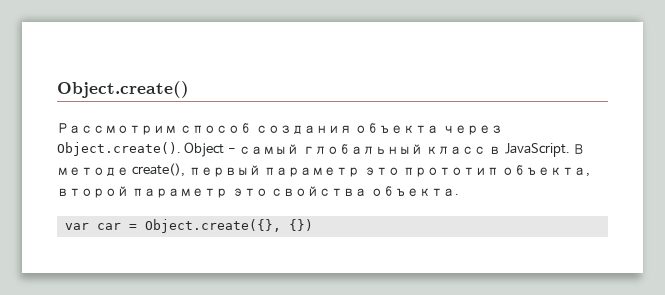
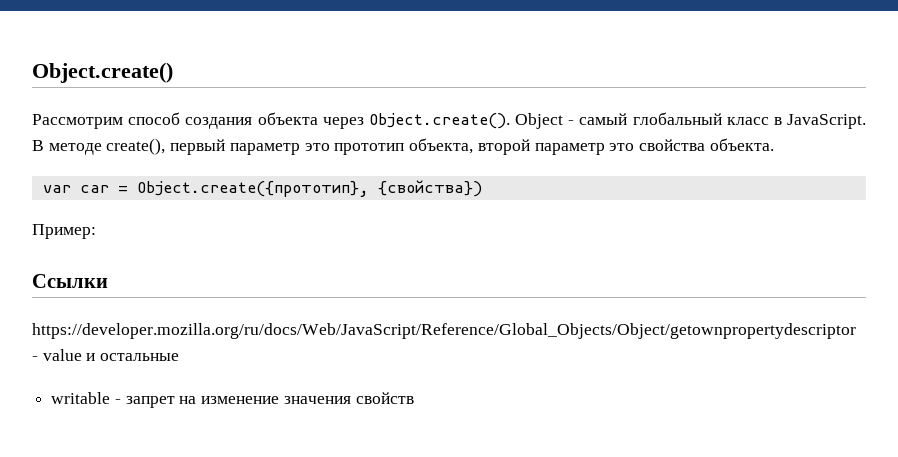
[144,219,313,233] Object.create({}, {}) -> [136,180,482,197] [32,224,96,239] [32,274,108,288] [32,323,856,339] [32,349,180,361] [51,392,414,408] Object.create({прототип}, {свойства}) // Пример: // Ссылки // https://developer.mozilla.org/ru/docs/Web/JavaScript/Reference/Global_Objects/Object/getownpropertydescriptor - value и остальные // writable - запрет на изменение значения свойств

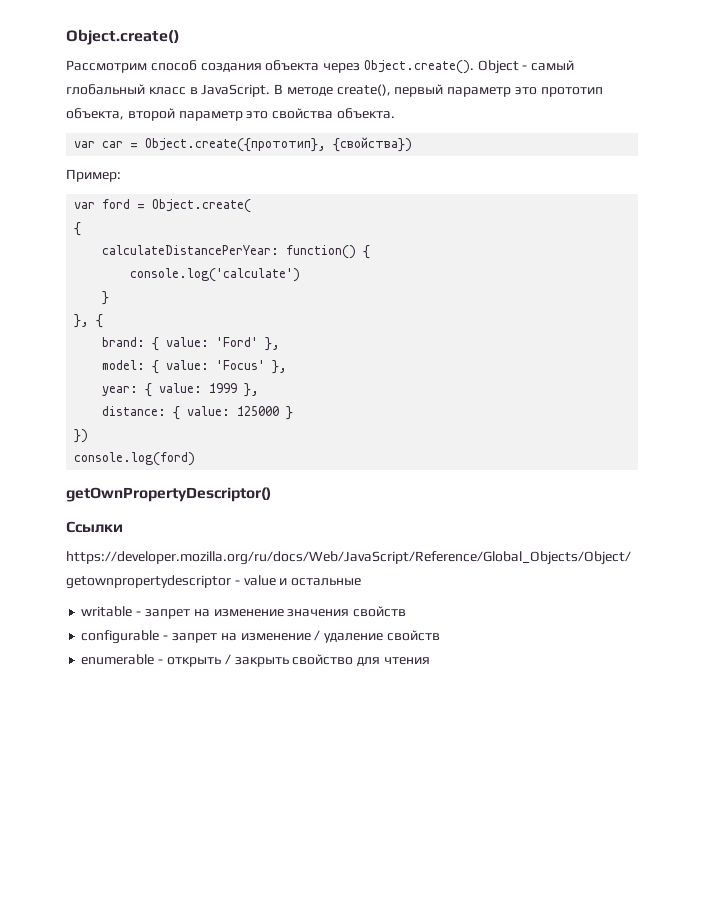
(96, 231) none -> [74,199,252,213] [74,222,82,236] [102,245,371,259] [130,268,301,282] [102,291,110,305] [74,314,104,328] [102,337,281,351] [102,360,288,374] [102,383,260,397] [102,406,294,420] [74,429,89,443] [74,452,196,466] [66,487,271,502] // var ford = Object.create( // { // calculateDistancePerYear: function() { // console.log('calculate') // } // }, { // brand: { value: 'Ford' }, // model: { value: 'Focus' }, // year: { value: 1999 }, // distance: { value: 125000 } // }) // console.log(ford) // getOwnPropertyDescriptor()
(414, 398) none -> [81,630,440,644] [81,654,430,667] // configurable - запрет на изменение / удаление свойств // enumerable - открыть / закрыть свойство для чтения

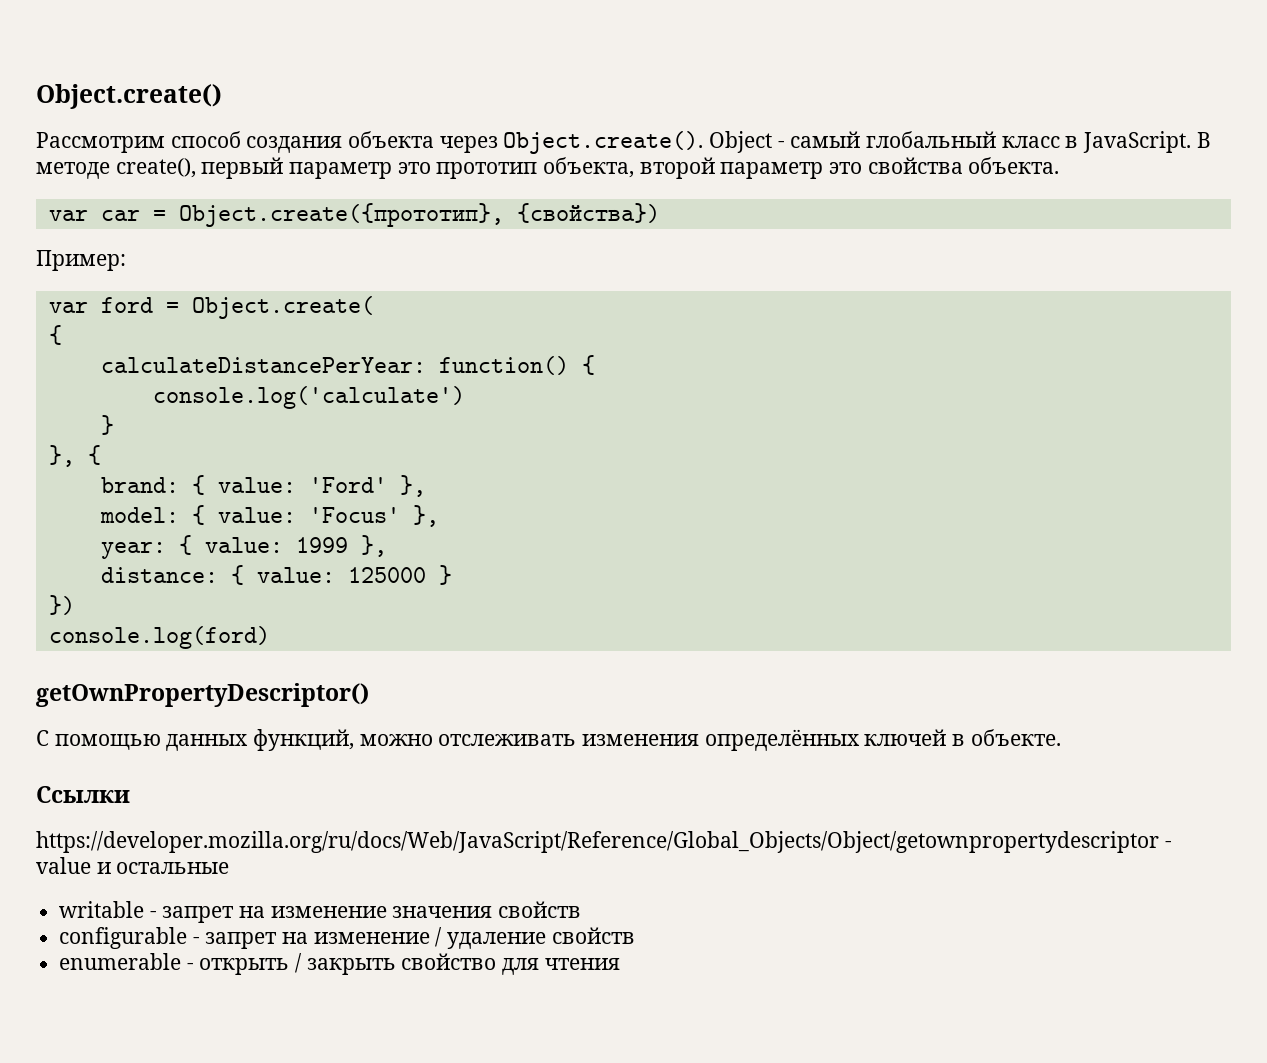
(271, 494) none -> [36,729,1061,751] // С помощью данных функций, можно отслеживать изменения определённых ключей в объекте.

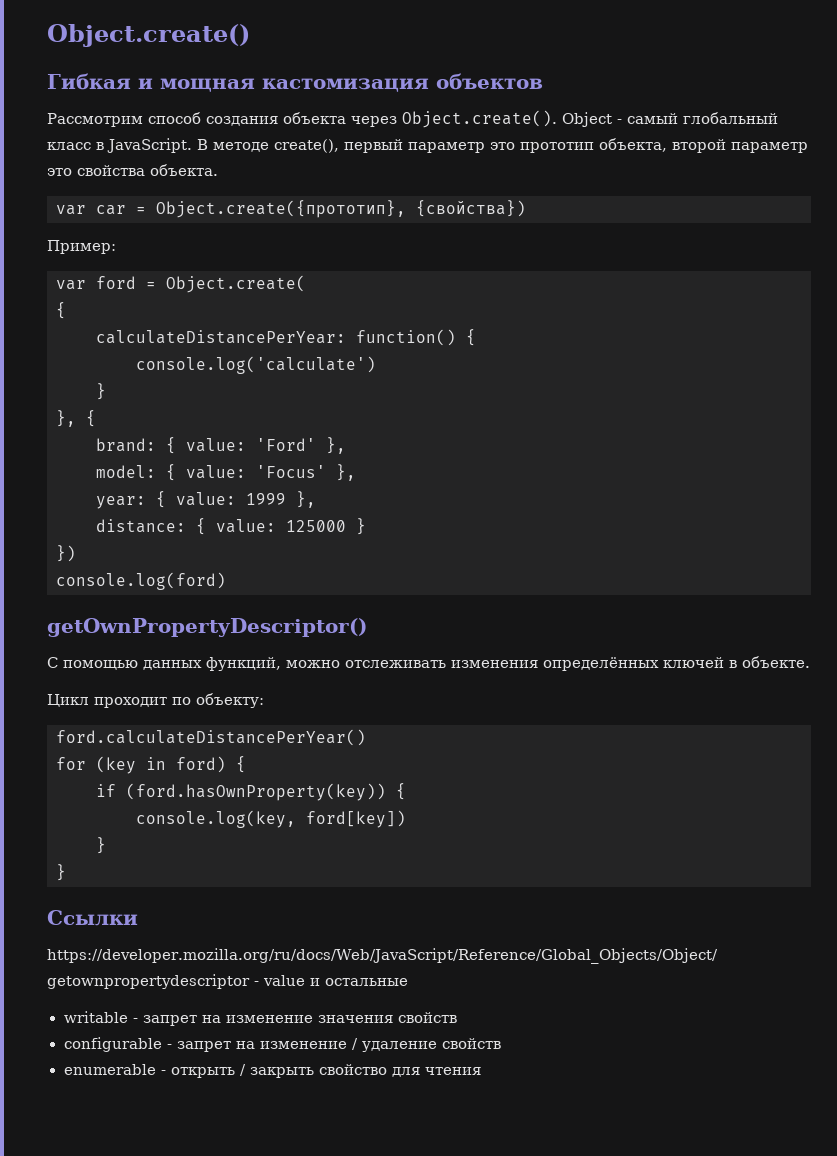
(222, 96) none -> [47,73,543,92] // Гибкая и мощная кастомизация объектов
(1061, 737) none -> [47,693,264,708] [56,729,366,746] [56,756,246,774] [96,783,406,801] [136,810,406,828] [96,837,106,854] [56,864,66,881] // Цикл проходит по объекту: // ford.calculateDistancePerYear() // for (key in ford) { // if (ford.hasOwnProperty(key)) { // console.log(key, ford[key]) // } // }

